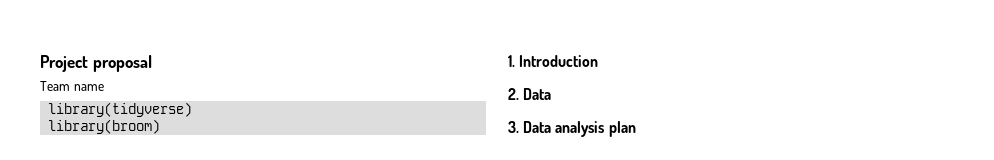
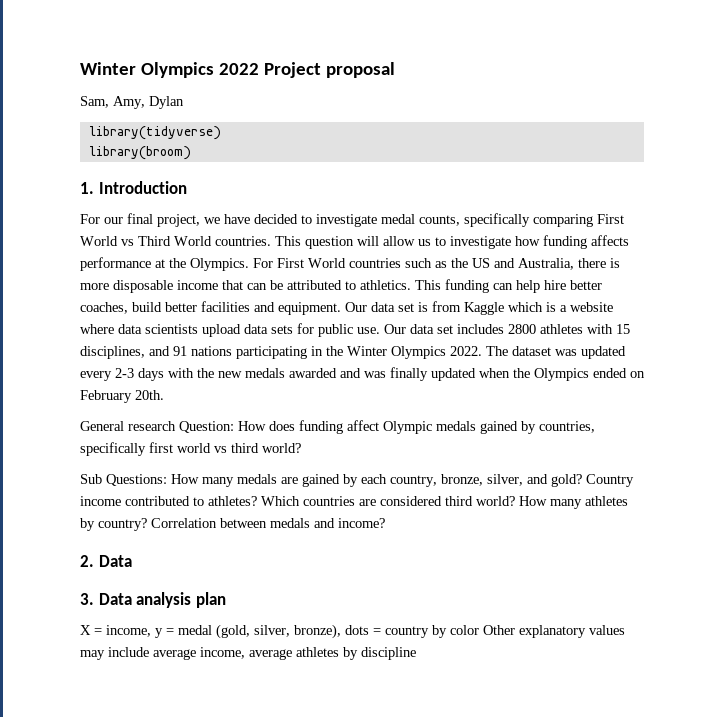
(40, 63) none -> [80,62,259,78] Winter Olympics 2022
[40,81,104,91] Team name -> [80,96,184,109] Sam, Amy, Dylan
(599, 61) none -> [80,213,624,227] [80,235,629,249] [80,257,620,271] [80,279,602,293] [80,301,613,315] [80,323,630,337] [80,346,626,359] [80,367,645,381] [80,390,164,403] [80,420,595,434] [80,442,301,456] [80,474,634,487] [80,496,628,509] [80,518,385,531] // For our final project, we have decided to investigate medal counts, specifically comparing First World vs Third World countries. This question will allow us to investigate how funding affects performance at the Olympics. For First World countries such as the US and Australia, there is more disposable income that can be attributed to athletics. This funding can help hire better coaches, build better facilities and equipment. Our data set is from Kaggle which is a website where data scientists upload data sets for public use. Our data set includes 2800 athletes with 15 disciplines, and 91 nations participating in the Winter Olympics 2022. The dataset was updated every 2-3 days with the new medals awarded and was finally updated when the Olympics ended on February 20th. // General research Question: How does funding affect Olympic medals gained by countries, specifically first world vs third world? // Sub Questions: How many medals are gained by each country, bronze, silver, and gold? Country income contributed to athletes? Which countries are considered third world? How many athletes by country? Correlation between medals and income?
(636, 129) none -> [80,624,625,639] [80,647,416,660] // X = income, y = medal (gold, silver, bronze), dots = country by color Other explanatory values may include average income, average athletes by discipline

